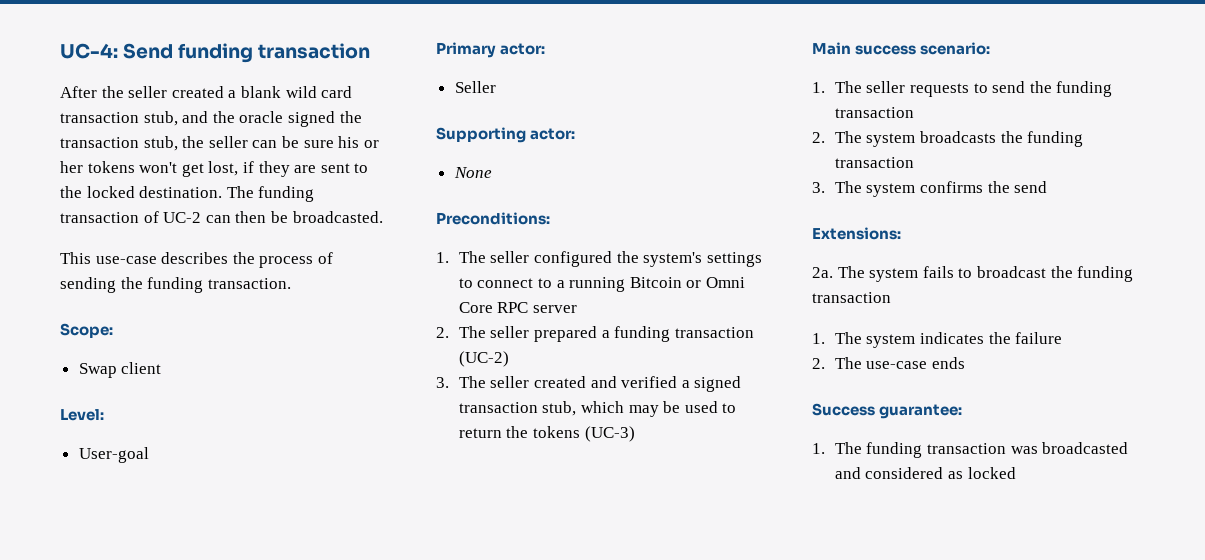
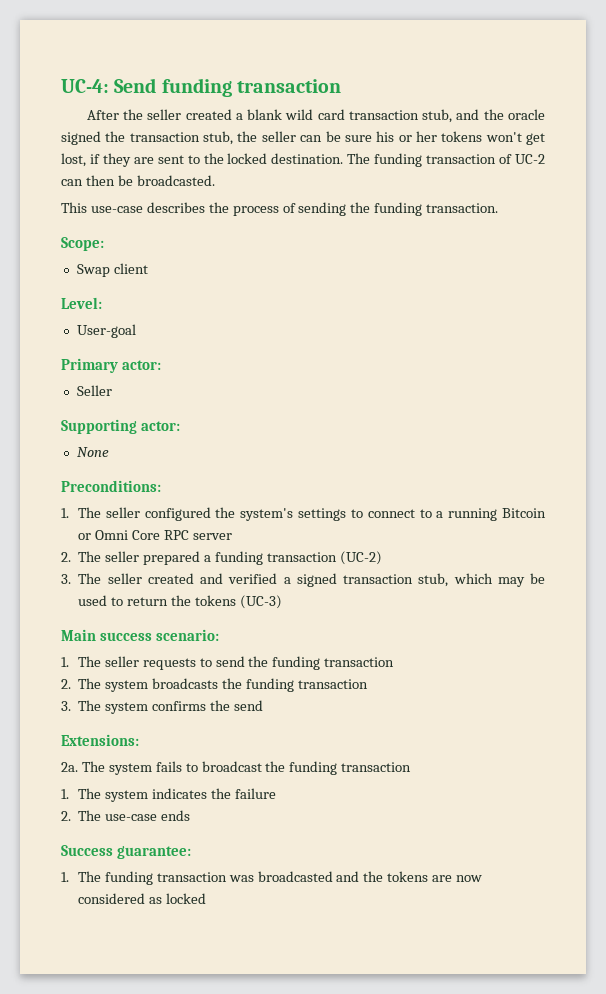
(861, 473) none -> [363,871,483,882] the tokens are now

